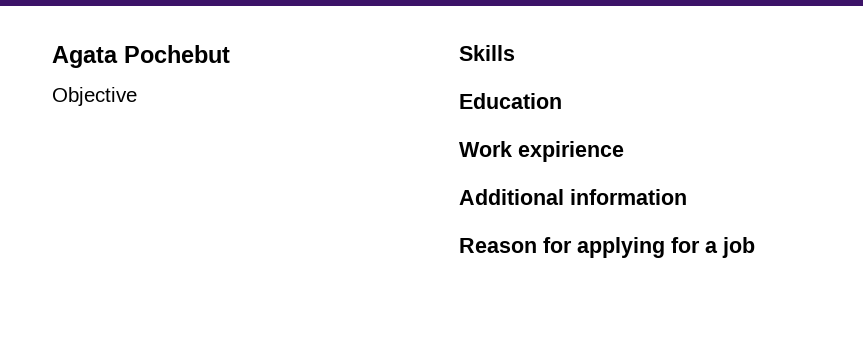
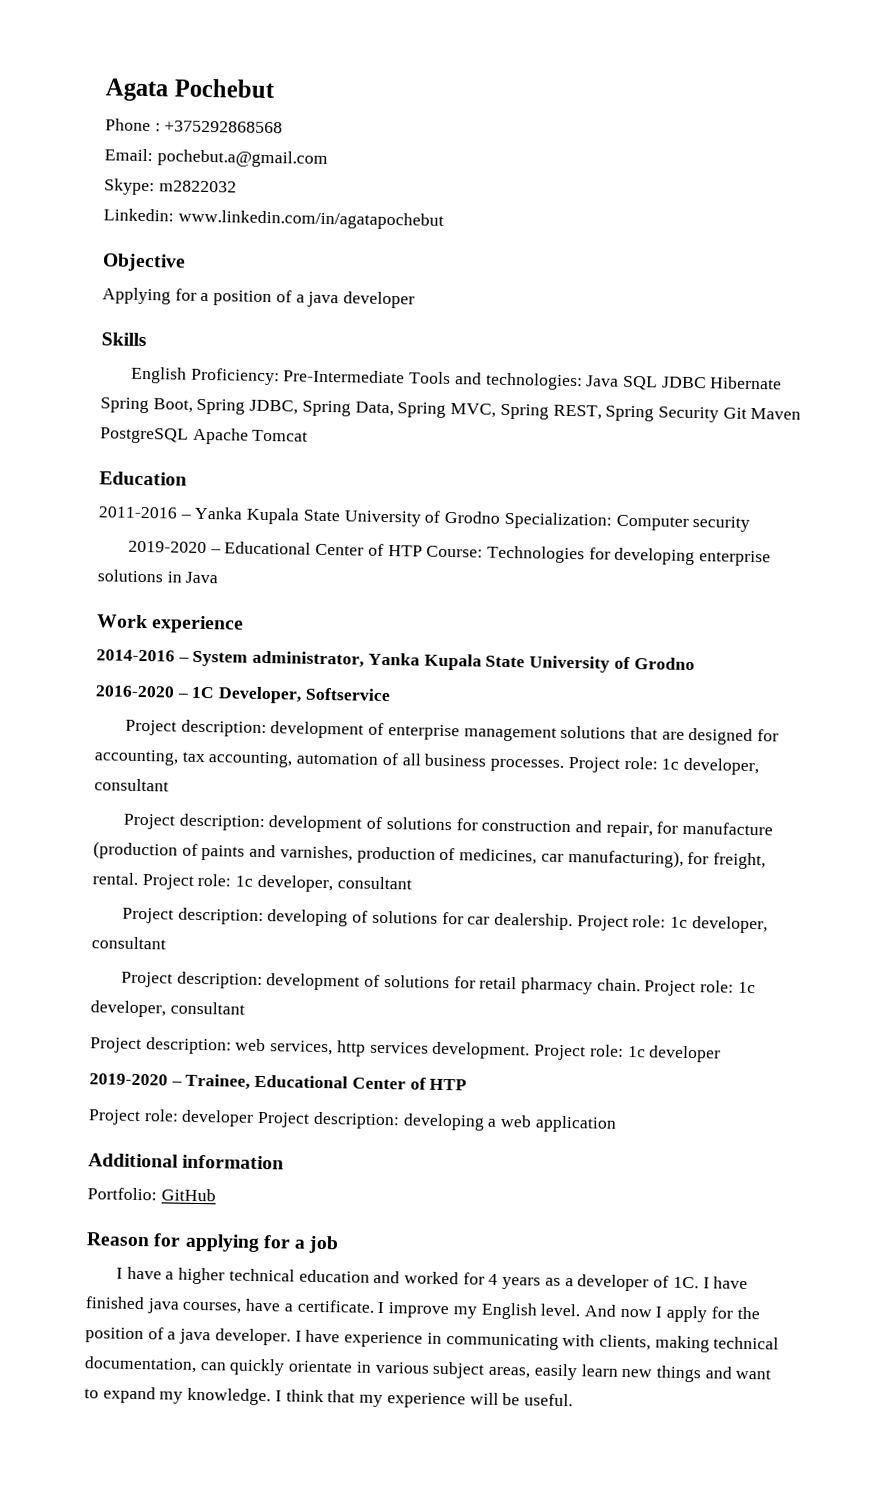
[52,87,137,106] [459,45,515,61] [459,93,562,109] [459,141,624,162] Objective // Skills // Education // Work expirience -> [105,118,284,134] [104,148,328,168] [104,178,237,196] [103,208,444,230] [102,253,186,272] [102,287,416,309] [101,332,147,347] [130,366,783,391] [100,397,802,423] [100,427,309,445] [99,471,187,486] [98,506,751,532] [127,540,772,567] [97,569,219,584] [97,614,245,634] [96,649,695,673] [95,685,391,704] [124,719,780,746] [94,749,759,776] [94,778,169,792] [122,813,774,838] [93,841,766,870] [92,872,412,893] [121,907,768,934] [91,936,166,950] [120,971,756,997] [90,1000,245,1018] [90,1037,722,1063] [89,1073,468,1091] [88,1109,617,1133] Phone : +375292868568 // Email: pochebut.a@gmail.com // Skype: m2822032 // Linkedin: www.linkedin.com/in/agatapochebut // Objective // Applying for a position of a java developer // Skills // English Proficiency: Pre-Intermediate Tools and technologies: Java SQL JDBC Hibernate Spring Boot, Spring JDBC, Spring Data, Spring MVC, Spring REST, Spring Security Git Maven PostgreSQL Apache Tomcat // Education // 2011-2016 – Yanka Kupala State University of Grodno Specialization: Computer security // 2019-2020 – Educational Center of HTP Course: Technologies for developing enterprise solutions in Java // Work experience // 2014-2016 – System administrator, Yanka Kupala State University of Grodno // 2016-2020 – 1С Developer, Softservice // Project description: development of enterprise management solutions that are designed for accounting, tax accounting, automation of all business processes. Project role: 1с developer, consultant // Project description: development of solutions for construction and repair, for manufacture (production of paints and varnishes, production of medicines, car manufacturing), for freight, rental. Project role: 1с developer, consultant // Project description: developing of solutions for car dealership. Project role: 1с developer, consultant // Project description: development of solutions for retail pharmacy chain. Project role: 1с developer, consultant // Project description: web services, http services development. Project role: 1с developer // 2019-2020 – Trainee, Educational Center of HTP // Project role: developer Project description: developing a web application
(687, 197) none -> [87,1187,216,1202] // Portfolio: GitHub
(755, 247) none -> [115,1266,749,1292] [85,1296,760,1323] [85,1327,780,1353] [84,1356,772,1383] [84,1386,573,1409] // I have a higher technical education and worked for 4 years as a developer of 1C. I have finished java courses, have a certificate. I improve my English level. And now I apply for the position of a java developer. I have experience in communicating with clients, making technical documentation, can quickly orientate in various subject areas, easily learn new things and want to expand my knowledge. I think that my experience will be useful.

